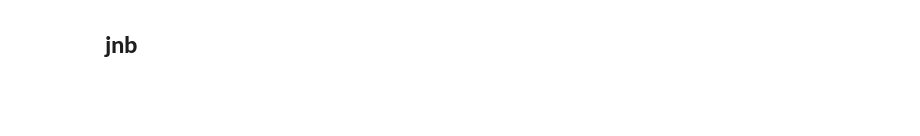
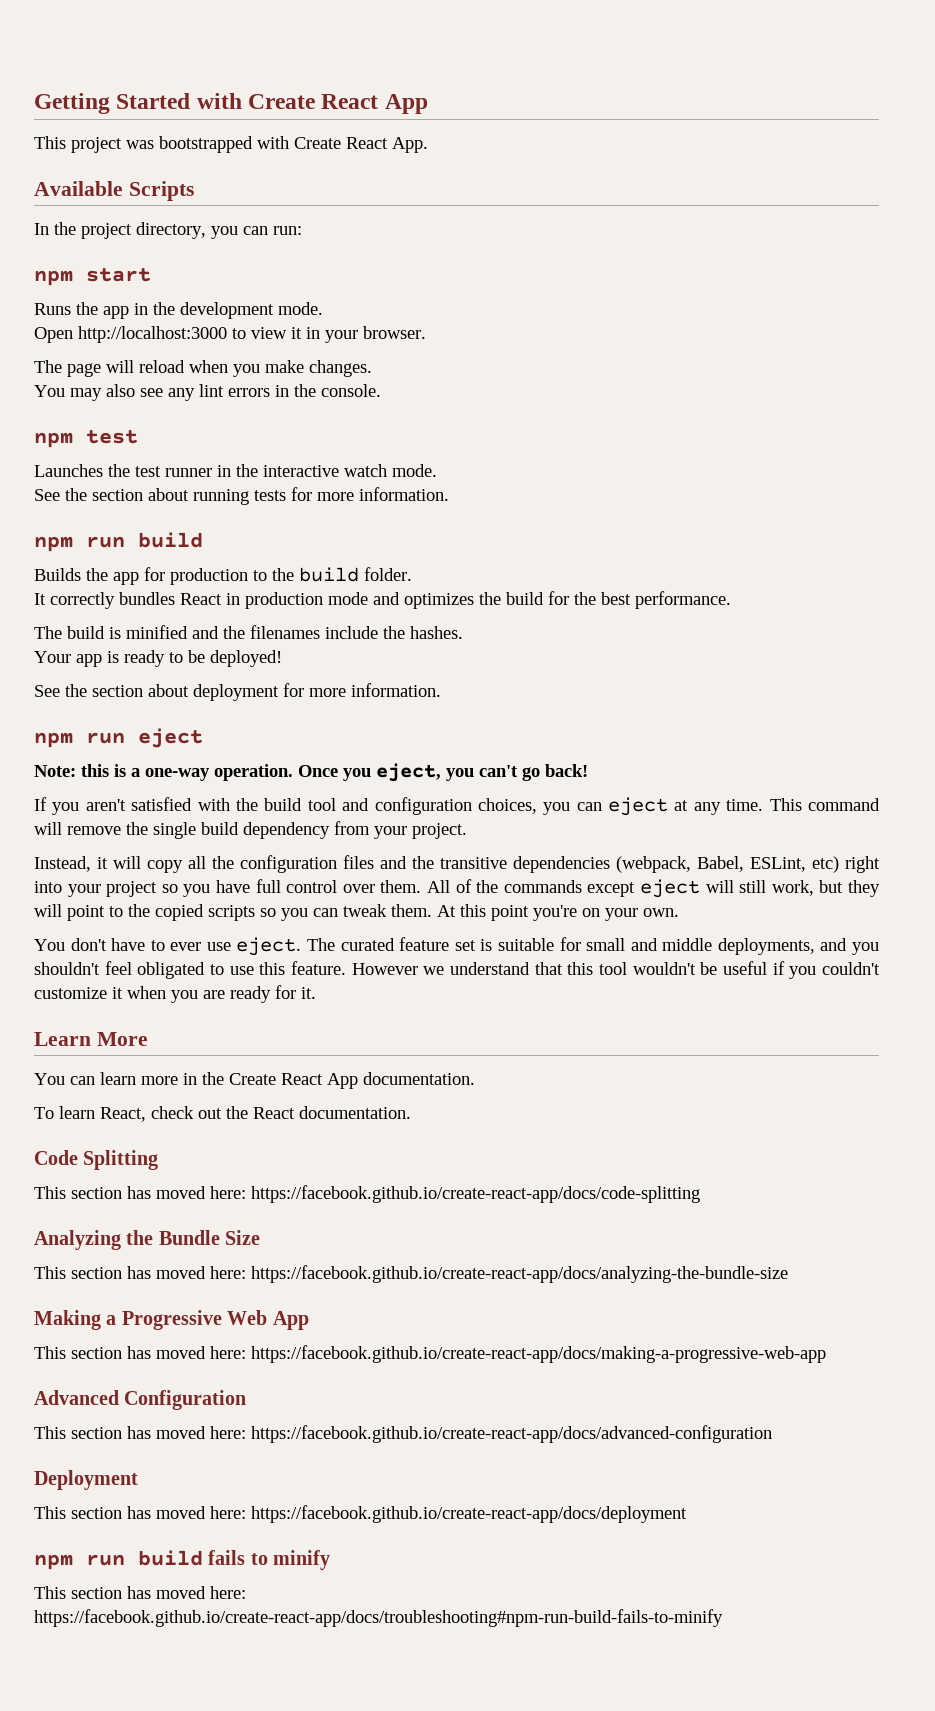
[104,36,137,57] jnb -> [34,93,428,114] [34,136,428,153] [34,181,194,201] [34,222,302,239] [34,268,151,286] [34,302,323,319] [34,326,426,343] [34,360,372,377] [34,384,381,401] [34,430,138,448] [34,464,437,477] [34,487,449,505] [34,532,203,552] [34,567,412,585] [34,591,731,609] [34,625,463,639] [34,650,282,667] [34,683,441,701] [34,728,203,748] [34,763,588,782] [34,797,881,816] [34,821,467,839] [34,855,880,873] [34,879,881,898] [34,904,679,921] [34,937,879,956] [34,961,880,979] [34,985,316,1003] [34,1032,148,1046] [34,1072,475,1089] [34,1106,411,1122] [34,1150,159,1170] [34,1185,700,1203] [34,1230,261,1250] [34,1265,788,1283] [34,1310,309,1330] [34,1345,826,1363] [34,1390,247,1410] [34,1425,772,1443] [34,1470,138,1490] [34,1505,687,1523] [34,1550,331,1570] [34,1586,246,1599] [34,1609,723,1627] Getting Started with Create React App // This project was bootstrapped with Create React App. // Available Scripts // In the project directory, you can run: // npm start // Runs the app in the development mode. // Open http://localhost:3000 to view it in your browser. // The page will reload when you make changes. // You may also see any lint errors in the console. // npm test // Launches the test runner in the interactive watch mode. // See the section about running tests for more information. // npm run build // Builds the app for production to the build folder. // It correctly bundles React in production mode and optimizes the build for the best performance. // The build is minified and the filenames include the hashes. // Your app is ready to be deployed! // See the section about deployment for more information. // npm run eject // Note: this is a one-way operation. Once you eject, you can't go back! // If you aren't satisfied with the build tool and configuration choices, you can eject at any time. This command will remove the single build dependency from your project. // Instead, it will copy all the configuration files and the transitive dependencies (webpack, Babel, ESLint, etc) right into your project so you have full control over them. All of the commands except eject will still work, but they will point to the copied scripts so you can tweak them. At this point you're on your own. // You don't have to ever use eject. The curated feature set is suitable for small and middle deployments, and you shouldn't feel obligated to use this feature. However we understand that this tool wouldn't be useful if you couldn't customize it when you are ready for it. // Learn More // You can learn more in the Create React App documentation. // To learn React, check out the React documentation. // Code Splitting // This section has moved here: https://facebook.github.io/create-react-app/docs/code-splitting // Analyzing the Bundle Size // This section has moved here: https://facebook.github.io/create-react-app/docs/analyzing-the-bundle-size // Making a Progressive Web App // This section has moved here: https://facebook.github.io/create-react-app/docs/making-a-progressive-web-app // Advanced Configuration // This section has moved here: https://facebook.github.io/create-react-app/docs/advanced-configuration // Deployment // This section has moved here: https://facebook.github.io/create-react-app/docs/deployment // npm run build fails to minify // This section has moved here: https://facebook.github.io/create-react-app/docs/troubleshooting#npm-run-build-fails-to-minify

